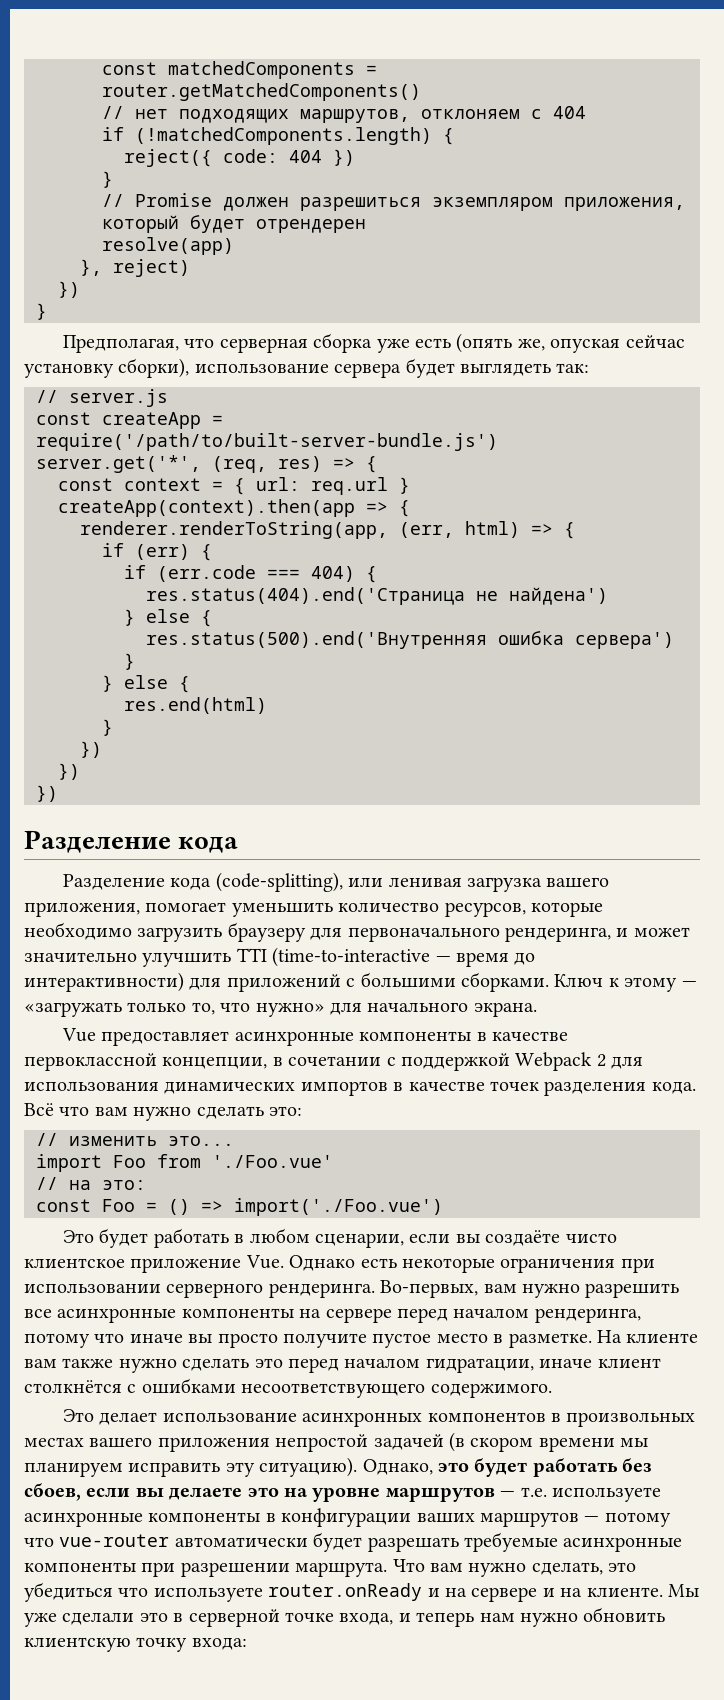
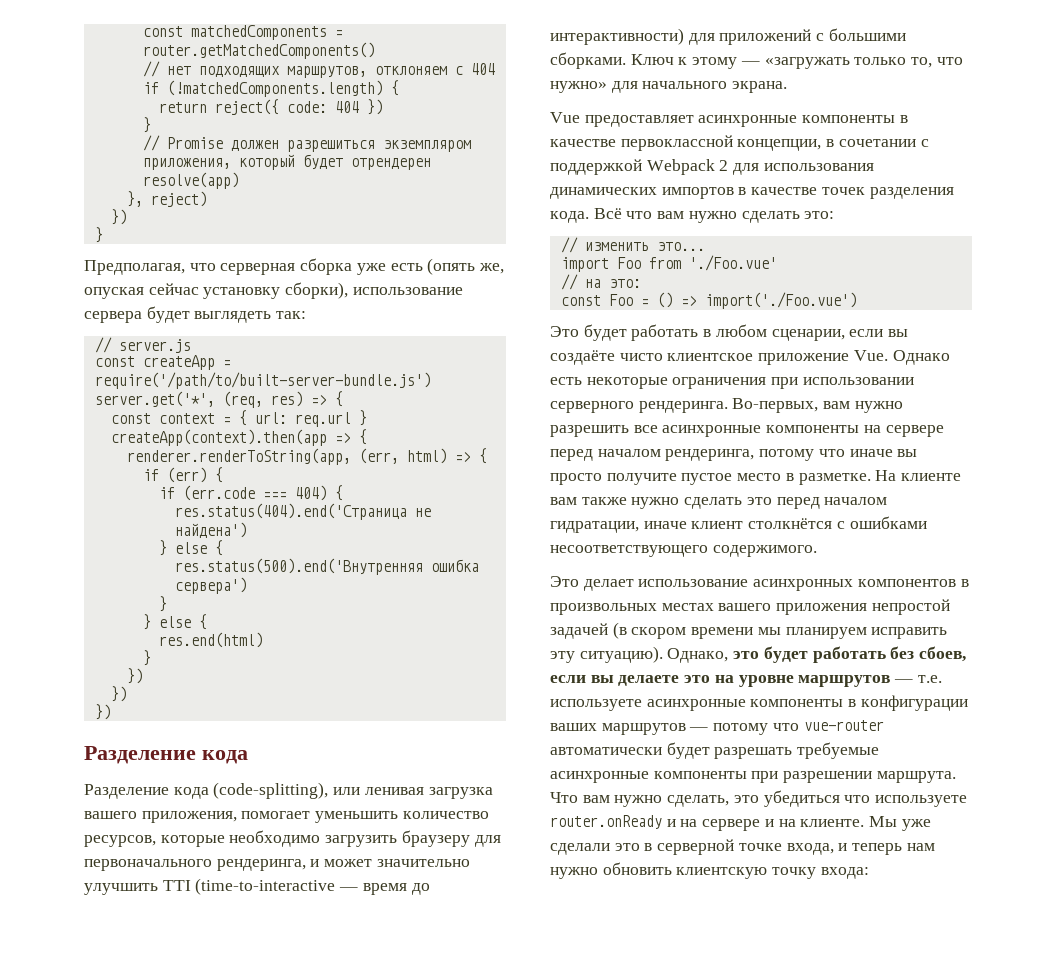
(454, 136) none -> [158,102,207,113] return

